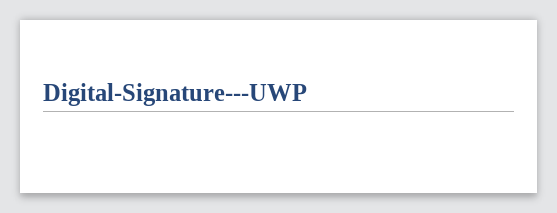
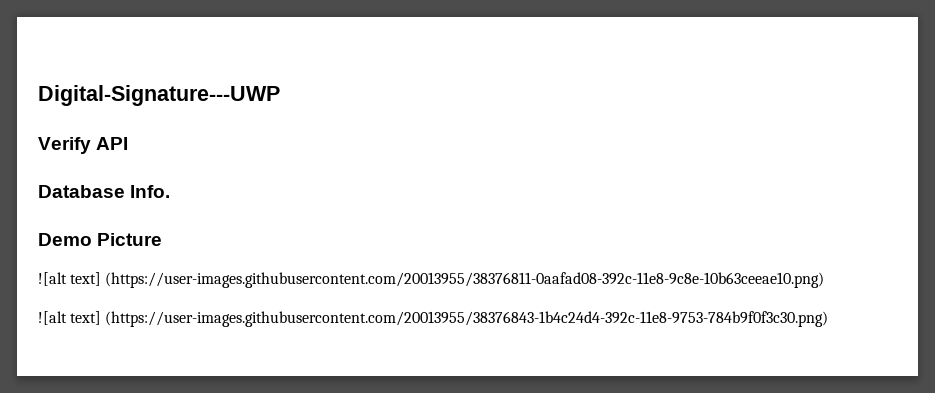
(307, 94) none -> [38,137,129,154] [38,185,171,198] [38,233,163,246] [38,272,825,288] [38,311,829,327] // Verify API // Database Info. // Demo Picture // ![alt text] (https://user-images.githubusercontent.com/20013955/38376811-0aafad08-392c-11e8-9c8e-10b63ceeae10.png) // ![alt text] (https://user-images.githubusercontent.com/20013955/38376843-1b4c24d4-392c-11e8-9753-784b9f0f3c30.png)

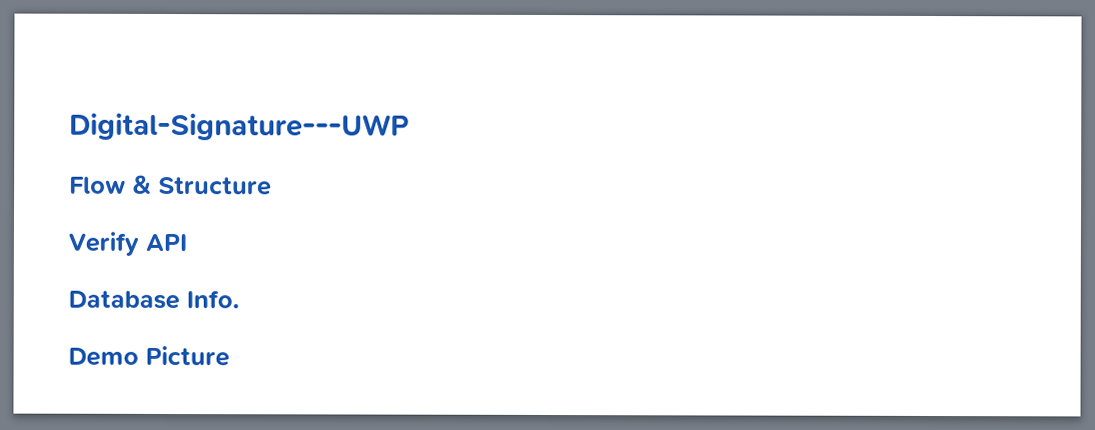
(280, 95) none -> [69,174,272,196] // Flow & Structure
[38,272,825,288] [38,311,829,327] // ![alt text] (https://user-images.githubusercontent.com/20013955/38376811-0aafad08-392c-11e8-9c8e-10b63ceeae10.png) // ![alt text] (https://user-images.githubusercontent.com/20013955/38376843-1b4c24d4-392c-11e8-9753-784b9f0f3c30.png) -> (230, 356) none

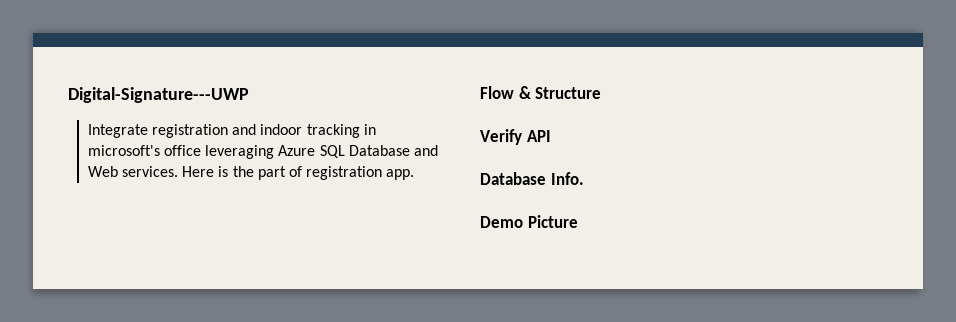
(410, 126) none -> [87,124,376,138] [87,145,439,159] [87,166,415,180] // Integrate registration and indoor tracking in microsoft's office leveraging Azure SQL Database and Web services. Here is the part of registration app.

